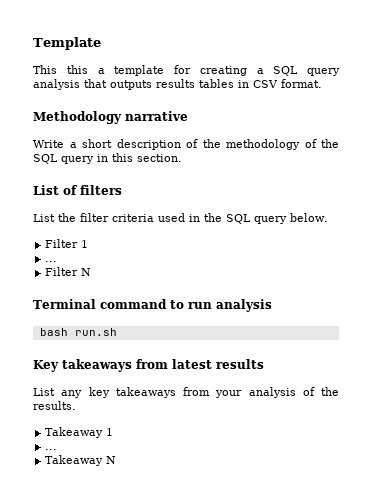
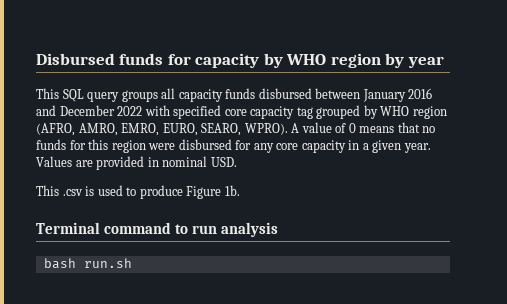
[33,37,101,50] [33,65,340,76] [33,79,322,90] [33,111,188,124] [33,139,339,150] [33,153,182,164] [33,185,122,195] [33,213,328,224] [45,239,89,248] [45,261,58,262] [45,267,92,276] Template // This this a template for creating a SQL query analysis that outputs results tables in CSV format. // Methodology narrative // Write a short description of the methodology of the SQL query in this section. // List of filters // List the filter criteria used in the SQL query below. // Filter 1 // ... // Filter N -> [36,53,444,68] [36,88,433,102] [36,105,447,119] [36,122,436,136] [36,139,431,153] [36,156,237,170] [36,185,240,199] Disbursed funds for capacity by WHO region by year // This SQL query groups all capacity funds disbursed between January 2016 and December 2022 with specified core capacity tag grouped by WHO region (AFRO, AMRO, EMRO, EURO, SEARO, WPRO). A value of 0 means that no funds for this region were disbursed for any core capacity in a given year. Values are provided in nominal USD. // This .csv is used to produce Figure 1b.
[33,359,264,372] [33,387,339,398] [33,401,76,410] [45,427,114,438] [45,449,58,450] [45,455,117,466] // Key takeaways from latest results // List any key takeaways from your analysis of the results. // Takeaway 1 // ... // Takeaway N -> (132, 263) none

